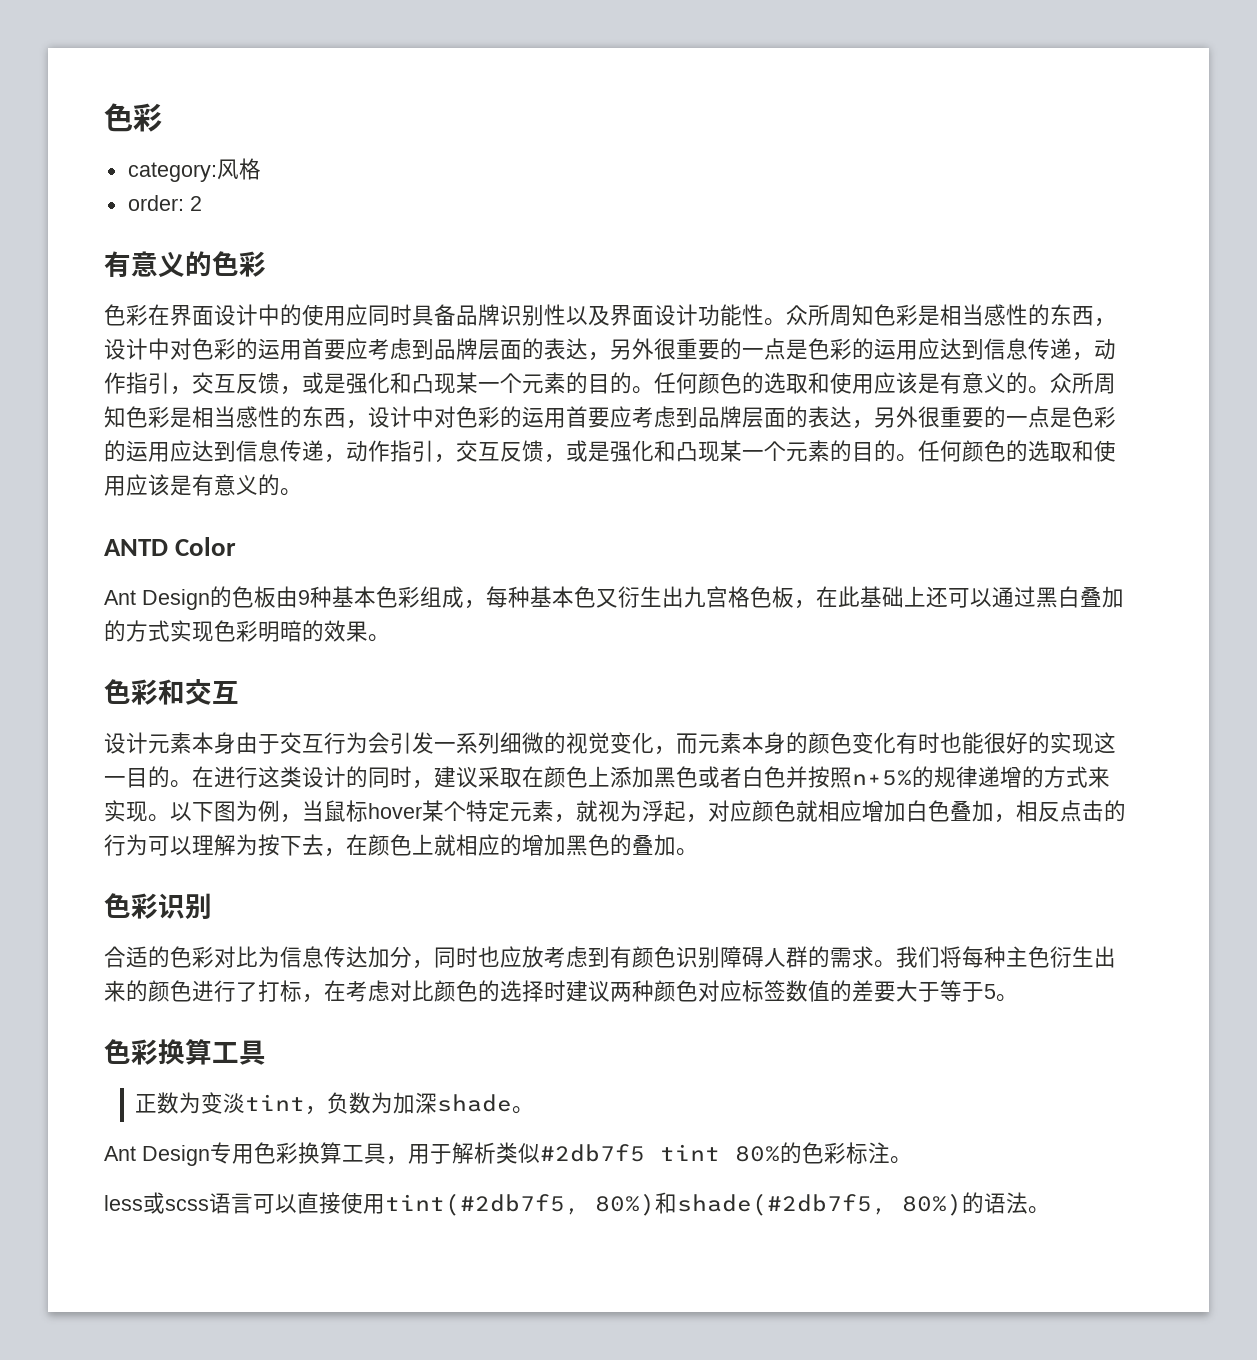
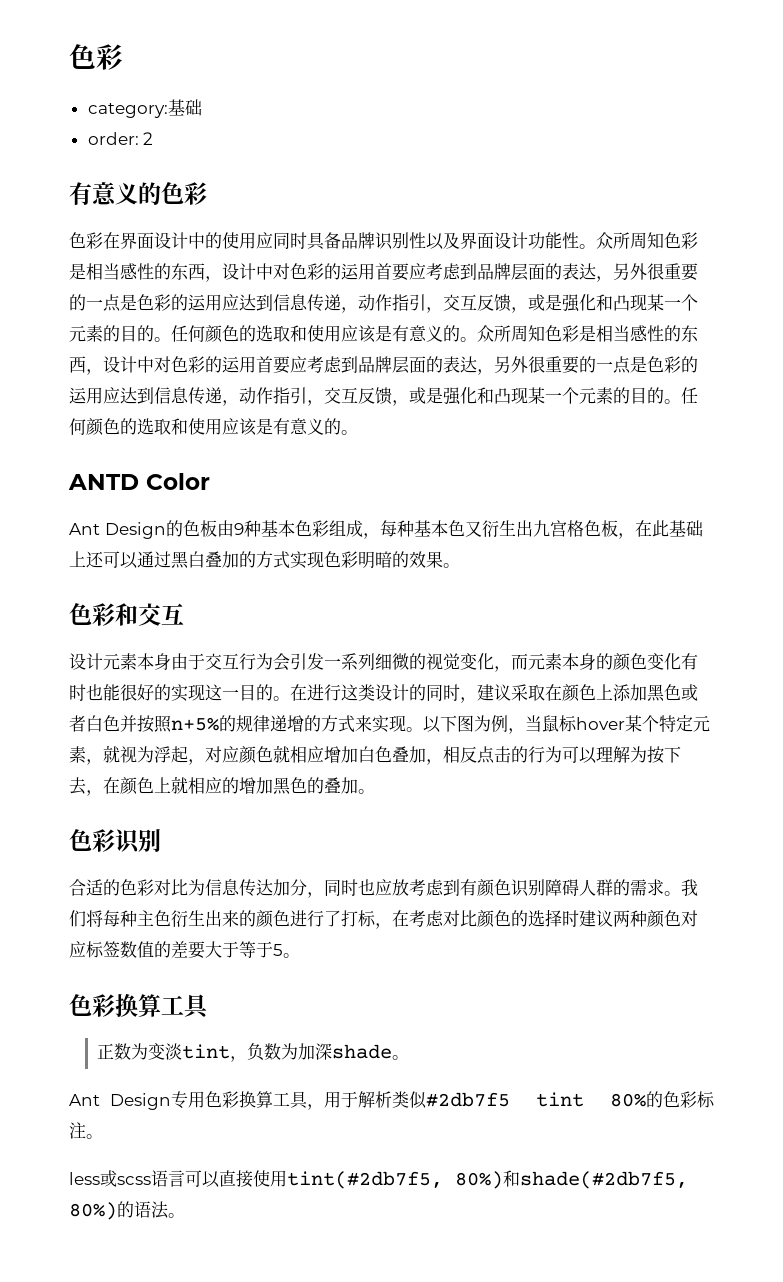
[216,158,261,180] 风格 -> [167,99,202,116] 基础

